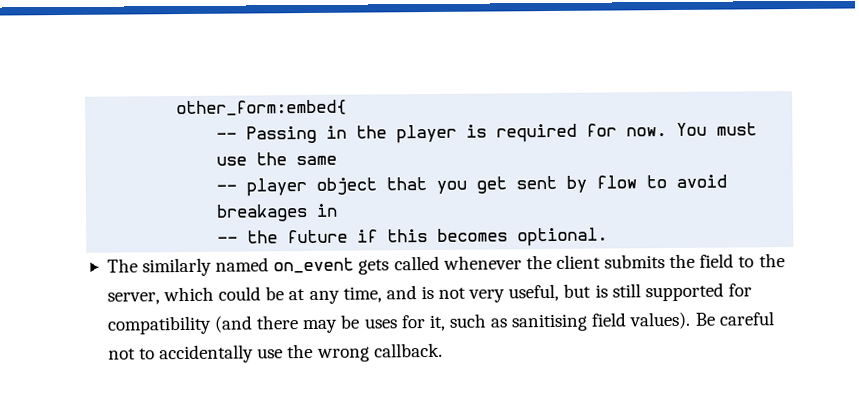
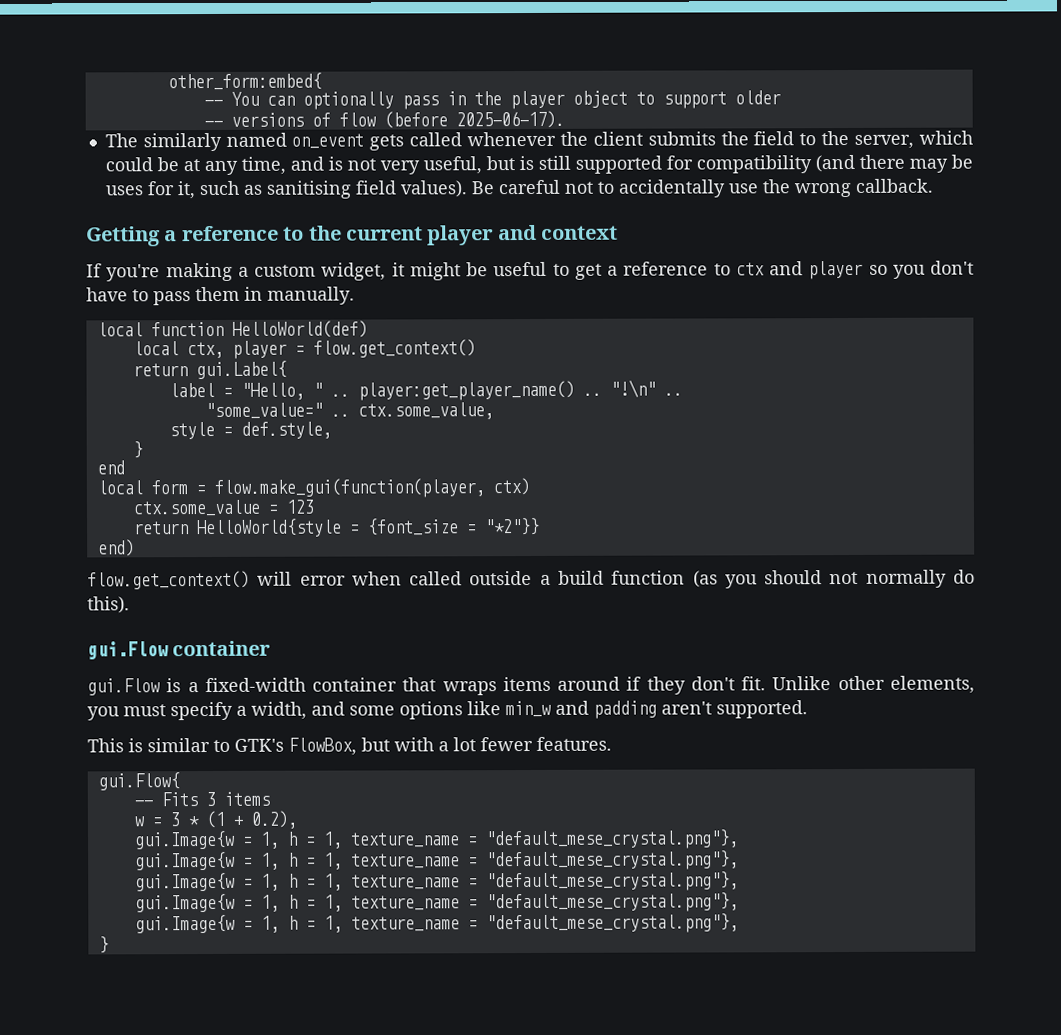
[246,122,758,144] [216,152,338,166] [216,174,728,197] [216,203,339,222] [217,227,609,247] Passing in the player is required for now. You must use the same // -- player object that you get sent by flow to avoid breakages in // -- the future if this becomes optional. -> [230,90,781,110] [203,110,565,129] You can optionally pass in the player object to support older // -- versions of flow (before 2025-06-17).
(443, 350) none -> [86,224,619,247] [86,260,974,282] [86,286,355,306] [96,320,368,338] [132,339,476,359] [132,360,287,380] [168,379,683,401] [204,402,494,420] [168,421,332,440] [132,441,143,459] [96,460,125,475] [96,478,530,498] [132,499,314,517] [133,517,540,538] [97,539,135,557] [87,569,976,590] [87,596,130,614] [87,640,272,660] [87,675,975,696] [87,700,808,721] [87,736,612,756] [97,772,180,791] [133,791,270,807] [133,810,297,829] [133,829,739,850] [134,850,739,871] [134,871,739,892] [134,892,739,913] [134,913,739,934] [98,936,109,954] // Getting a reference to the current player and context // If you're making a custom widget, it might be useful to get a reference to ctx and player so you don't have to pass them in manually. // local function HelloWorld(def) // local ctx, player = flow.get_context() // return gui.Label{ // label = "Hello, " .. player:get_player_name() .. "!\n" .. // "some_value=" .. ctx.some_value, // style = def.style, // } // end // local form = flow.make_gui(function(player, ctx) // ctx.some_value = 123 // return HelloWorld{style = {font_size = "*2"}} // end) // flow.get_context() will error when called outside a build function (as you should not normally do this). // gui.Flow container // gui.Flow is a fixed-width container that wraps items around if they don't fit. Unlike other elements, you must specify a width, and some options like min_w and padding aren't supported. // This is similar to GTK's FlowBox, but with a lot fewer features. // gui.Flow{ // -- Fits 3 items // w = 3 * (1 + 0.2), // gui.Image{w = 1, h = 1, texture_name = "default_mese_crystal.png"}, // gui.Image{w = 1, h = 1, texture_name = "default_mese_crystal.png"}, // gui.Image{w = 1, h = 1, texture_name = "default_mese_crystal.png"}, // gui.Image{w = 1, h = 1, texture_name = "default_mese_crystal.png"}, // gui.Image{w = 1, h = 1, texture_name = "default_mese_crystal.png"}, // }

